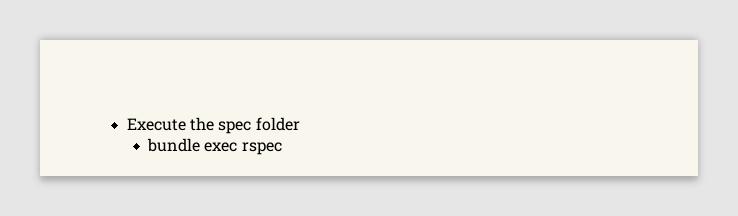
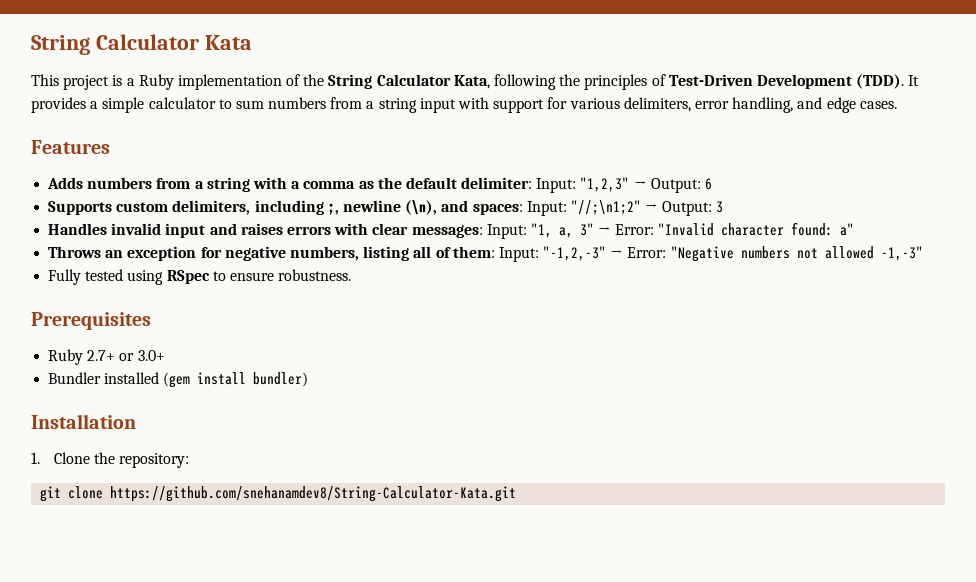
[126,117,300,134] [147,138,282,155] Execute the spec folder // bundle exec rspec -> [31,34,252,55] [31,74,920,90] [31,97,897,113] [31,140,110,154] [47,177,713,193] [48,200,724,216] [48,222,855,239] [48,246,923,262] [48,269,352,285] [31,312,151,330] [48,349,165,365] [48,372,309,388] [31,414,136,429] [31,452,189,468] [40,486,517,502] String Calculator Kata // This project is a Ruby implementation of the String Calculator Kata, following the principles of Test-Driven Development (TDD). It provides a simple calculator to sum numbers from a string input with support for various delimiters, error handling, and edge cases. // Features // Adds numbers from a string with a comma as the default delimiter: Input: "1,2,3" → Output: 6 // Supports custom delimiters, including ;, newline (\n), and spaces: Input: "//;\n1;2" → Output: 3 // Handles invalid input and raises errors with clear messages: Input: "1, a, 3" → Error: "Invalid character found: a" // Throws an exception for negative numbers, listing all of them: Input: "-1,2,-3" → Error: "Negative numbers not allowed -1,-3" // Fully tested using RSpec to ensure robustness. // Prerequisites // Ruby 2.7+ or 3.0+ // Bundler installed (gem install bundler) // Installation // 1. Clone the repository: // git clone https://github.com/snehanamdev8/String-Calculator-Kata.git

